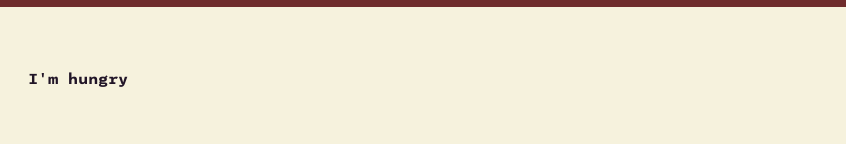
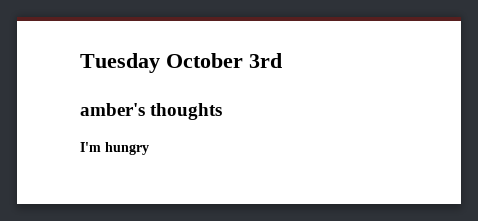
(28, 78) none -> [80,53,282,73] [80,103,223,120] Tuesday October 3rd // amber's thoughts //

